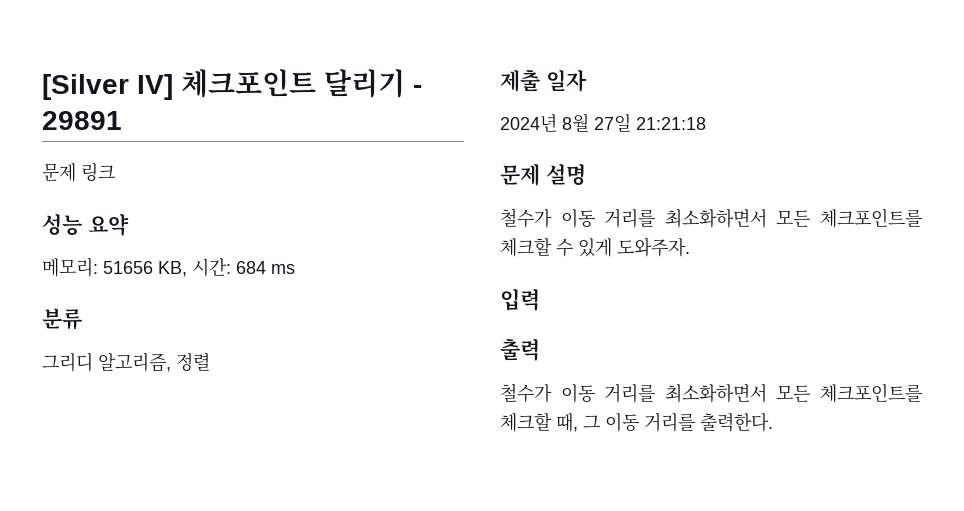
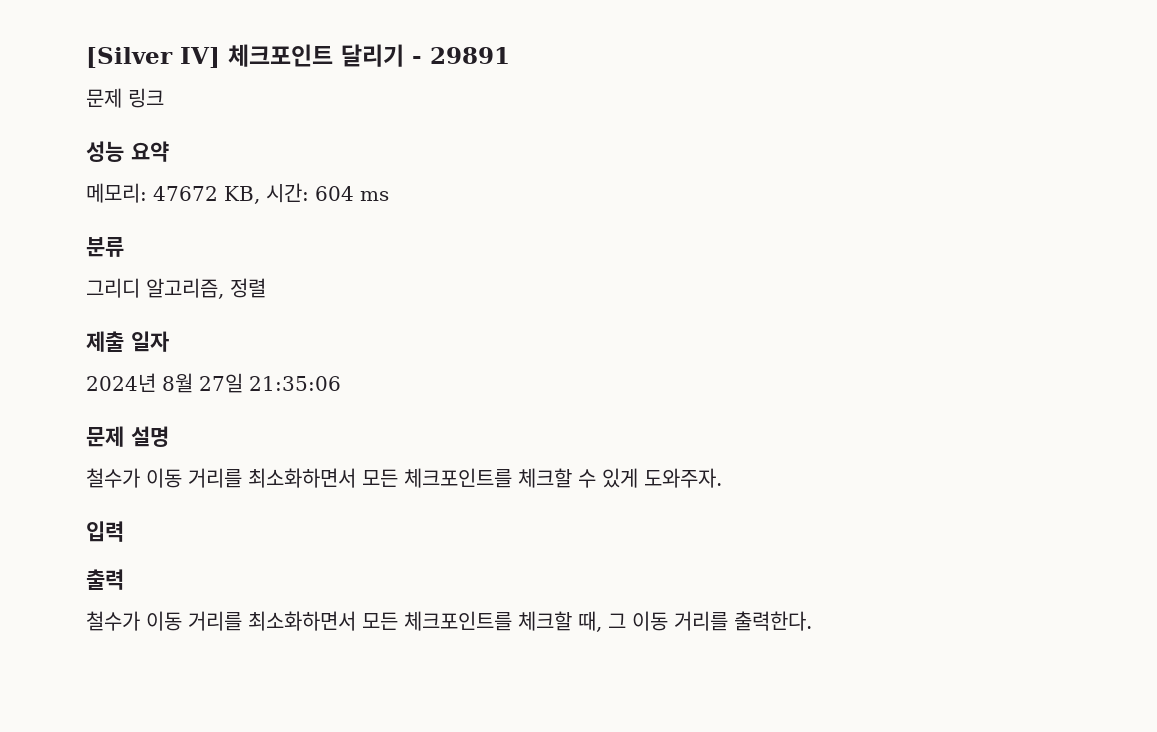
[103,261,153,274] 51656 -> [153,186,218,201] 47672
[236,261,266,274] 684 -> [315,186,354,201] 604
[636,117,706,130] 21:21:18 -> [249,376,341,391] 21:35:06

